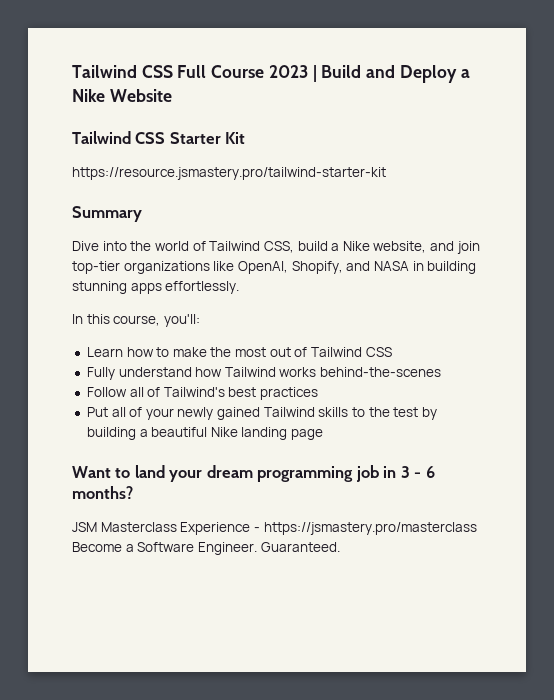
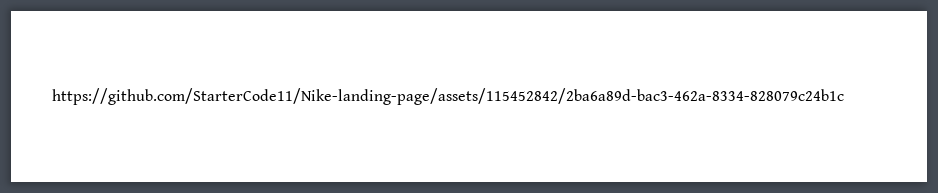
[72,65,470,83] [72,89,172,102] [72,131,246,144] [72,167,386,180] [72,206,142,222] [72,241,480,254] [72,261,477,274] [72,281,240,294] [72,314,200,327] [86,347,392,357] [86,367,442,380] [86,387,319,400] [86,407,437,420] [86,427,324,440] [72,465,435,482] [72,486,133,499] [72,522,477,535] [72,542,340,555] Tailwind CSS Full Course 2023 | Build and Deploy a Nike Website // Tailwind CSS Starter Kit // https://resource.jsmastery.pro/tailwind-starter-kit // Summary // Dive into the world of Tailwind CSS, build a Nike website, and join top-tier organizations like OpenAI, Shopify, and NASA in building stunning apps effortlessly. // In this course, you'll: // Learn how to make the most out of Tailwind CSS // Fully understand how Tailwind works behind-the-scenes // Follow all of Tailwind's best practices // Put all of your newly gained Tailwind skills to the test by building a beautiful Nike landing page // Want to land your dream programming job in 3 - 6 months? // JSM Masterclass Experience - https://jsmastery.pro/masterclass Become a Software Engineer. Guaranteed. -> [52,88,844,105] https://github.com/StarterCode11/Nike-landing-page/assets/115452842/2ba6a89d-bac3-462a-8334-828079c24b1c

